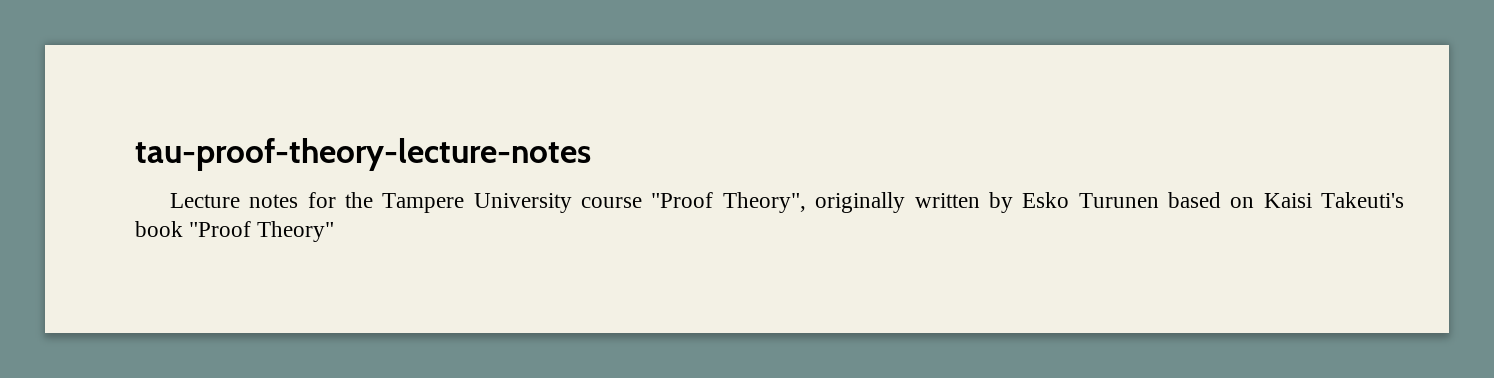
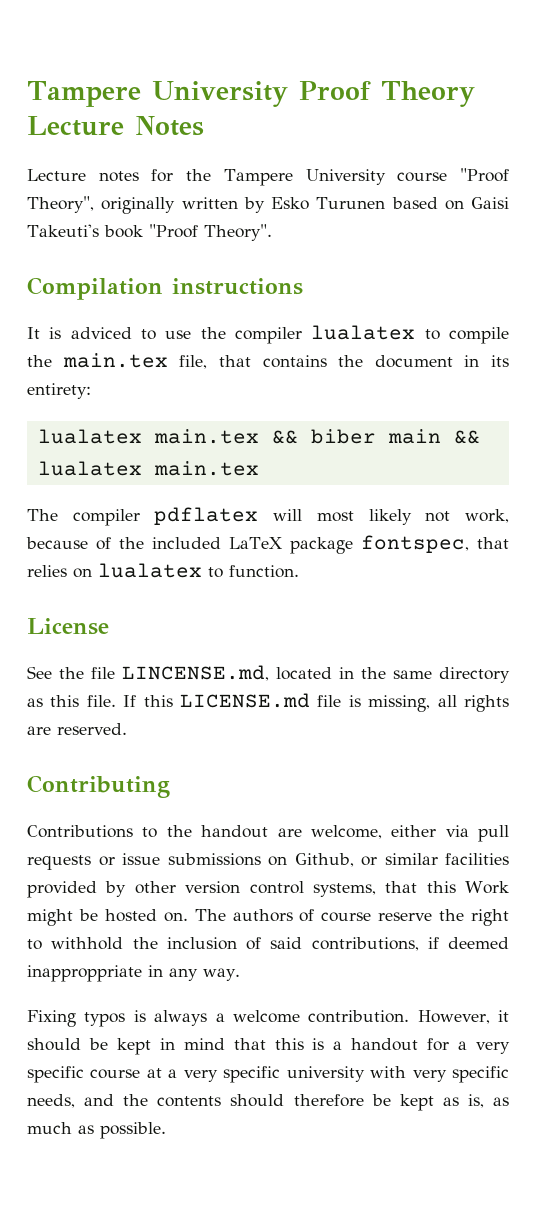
[135,138,591,171] tau-proof-theory-lecture-notes -> [27,81,475,107] [27,116,204,136] Tampere University Proof Theory Lecture Notes
[1263,193,1312,208] Kaisi -> [471,197,509,209] Gaisi
[257,221,335,242] Theory" -> [203,224,272,241] [27,277,303,300] [27,325,509,344] [27,353,509,369] [27,383,91,399] [37,429,480,444] [37,461,259,476] [27,507,510,526] [26,535,510,554] [27,563,299,578] [27,618,109,635] [27,665,510,683] [27,693,509,712] [27,723,127,735] [27,775,170,798] [27,825,509,842] [27,853,509,870] [27,881,510,898] [27,909,509,926] [27,937,509,951] [27,965,240,982] [27,1010,509,1027] [27,1038,511,1055] [27,1066,510,1083] [27,1094,510,1111] [27,1122,166,1139] Theory". // Compilation instructions // It is adviced to use the compiler lualatex to compile the main.tex file, that contains the document in its entirety: // lualatex main.tex && biber main && lualatex main.tex // The compiler pdflatex will most likely not work, because of the included LaTeX package fontspec, that relies on lualatex to function. // License // See the file LINCENSE.md, located in the same directory as this file. If this LICENSE.md file is missing, all rights are reserved. // Contributing // Contributions to the handout are welcome, either via pull requests or issue submissions on Github, or similar facilities provided by other version control systems, that this Work might be hosted on. The authors of course reserve the right to withhold the inclusion of said contributions, if deemed inapproppriate in any way. // Fixing typos is always a welcome contribution. However, it should be kept in mind that this is a handout for a very specific course at a very specific university with very specific needs, and the contents should therefore be kept as is, as much as possible.

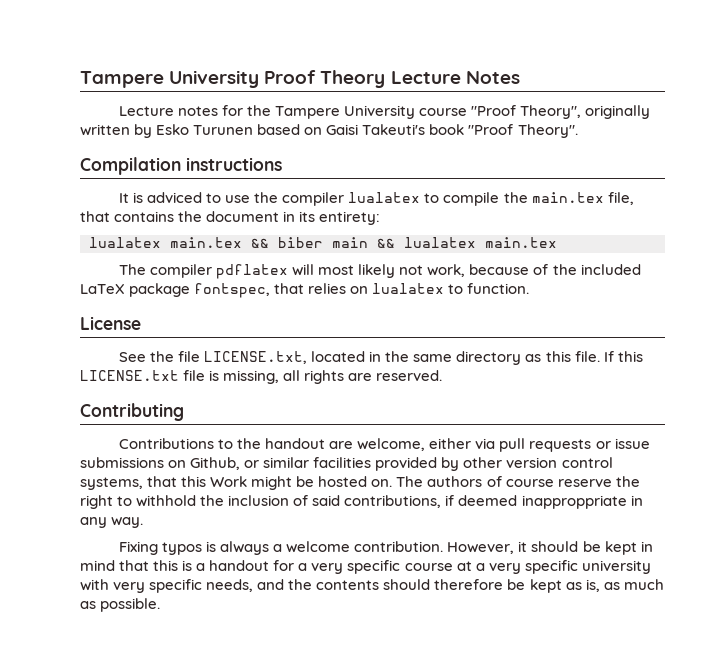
[122,665,269,681] LINCENSE.md, -> [204,351,308,364] LICENSE.txt,
[180,693,310,708] LICENSE.md -> [80,370,179,381] LICENSE.txt

